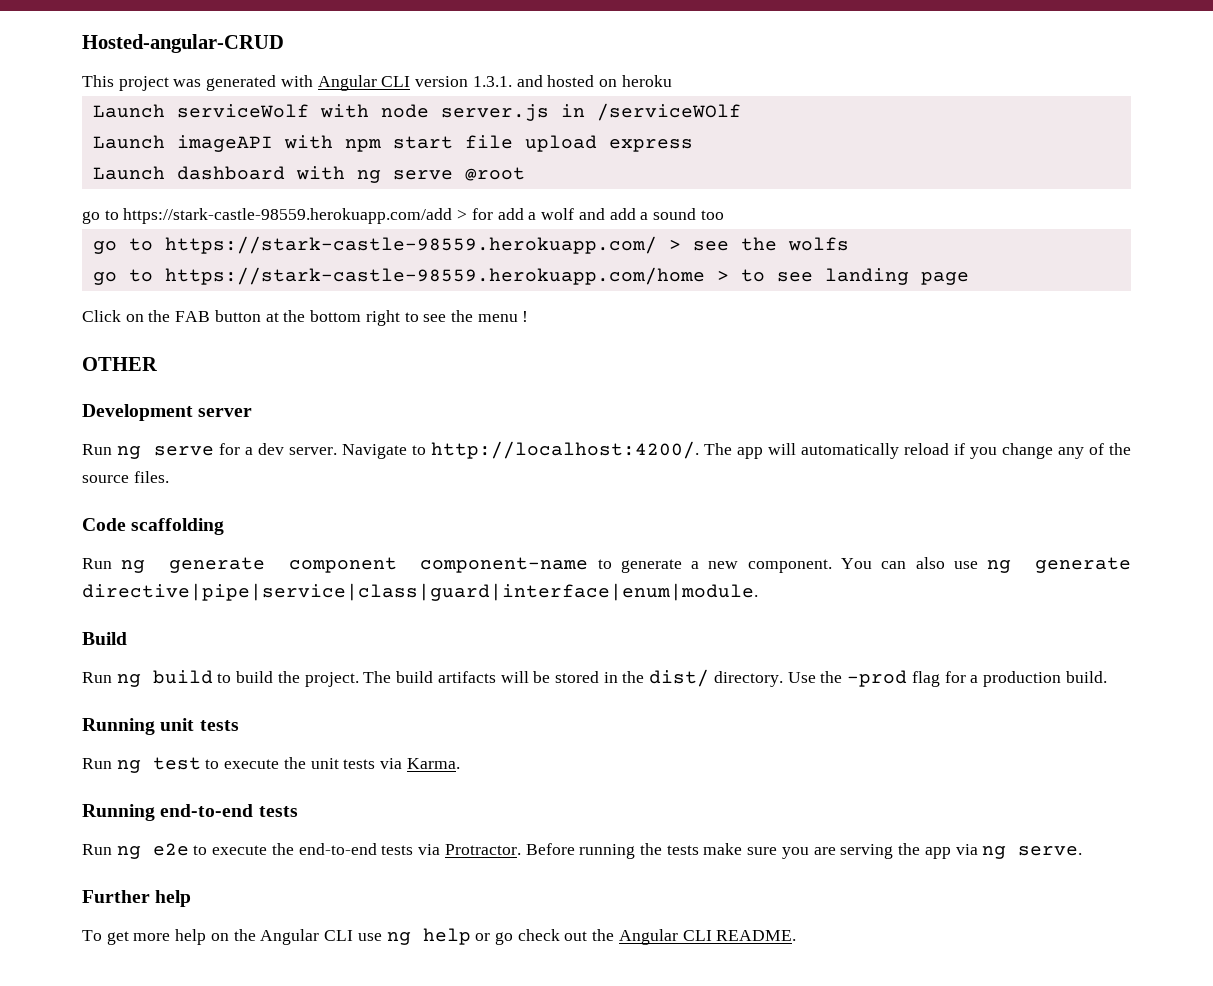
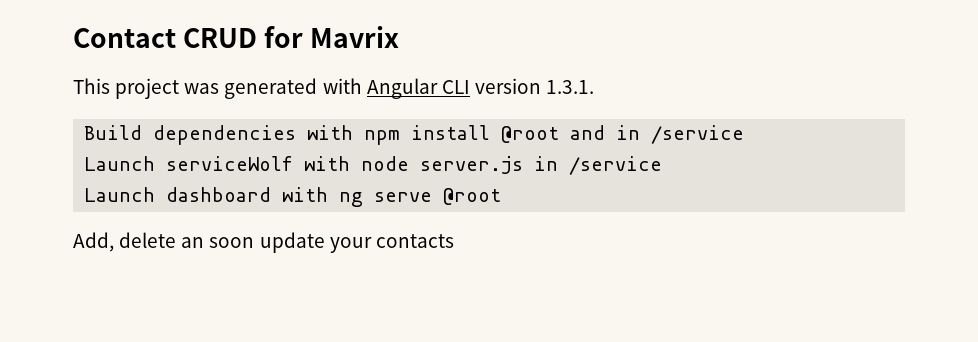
[82,34,284,53] Hosted-angular-CRUD -> [73,26,400,48] Contact CRUD for Mavrix
[516,75,672,87] and hosted on heroku -> [84,125,745,145] // Build dependencies with npm install @root and in /service
[596,103,741,121] [92,135,693,152] /serviceWOlf // Launch imageAPI with npm start file upload express -> [569,156,663,175] /service
[82,208,724,224] [92,236,849,254] [92,267,969,285] [82,310,529,326] [82,357,157,371] [82,404,253,421] [82,441,1131,459] [82,471,169,483] [82,518,225,535] [82,557,1131,573] [82,583,758,601] [82,632,127,645] [82,669,1107,687] [82,718,239,735] [82,757,460,773] [82,804,298,821] [82,843,1083,859] [82,890,192,907] [82,928,797,945] go to https://stark-castle-98559.herokuapp.com/add > for add a wolf and add a sound too // go to https://stark-castle-98559.herokuapp.com/ > see the wolfs // go to https://stark-castle-98559.herokuapp.com/home > to see landing page // Click on the FAB button at the bottom right to see the menu ! // OTHER // Development server // Run ng serve for a dev server. Navigate to http://localhost:4200/. The app will automatically reload if you change any of the source files. // Code scaffolding // Run ng generate component component-name to generate a new component. You can also use ng generate directive|pipe|service|class|guard|interface|enum|module. // Build // Run ng build to build the project. The build artifacts will be stored in the dist/ directory. Use the -prod flag for a production build. // Running unit tests // Run ng test to execute the unit tests via Karma. // Running end-to-end tests // Run ng e2e to execute the end-to-end tests via Protractor. Before running the tests make sure you are serving the app via ng serve. // Further help // To get more help on the Angular CLI use ng help or go check out the Angular CLI README. -> [73,232,454,253] Add, delete an soon update your contacts

